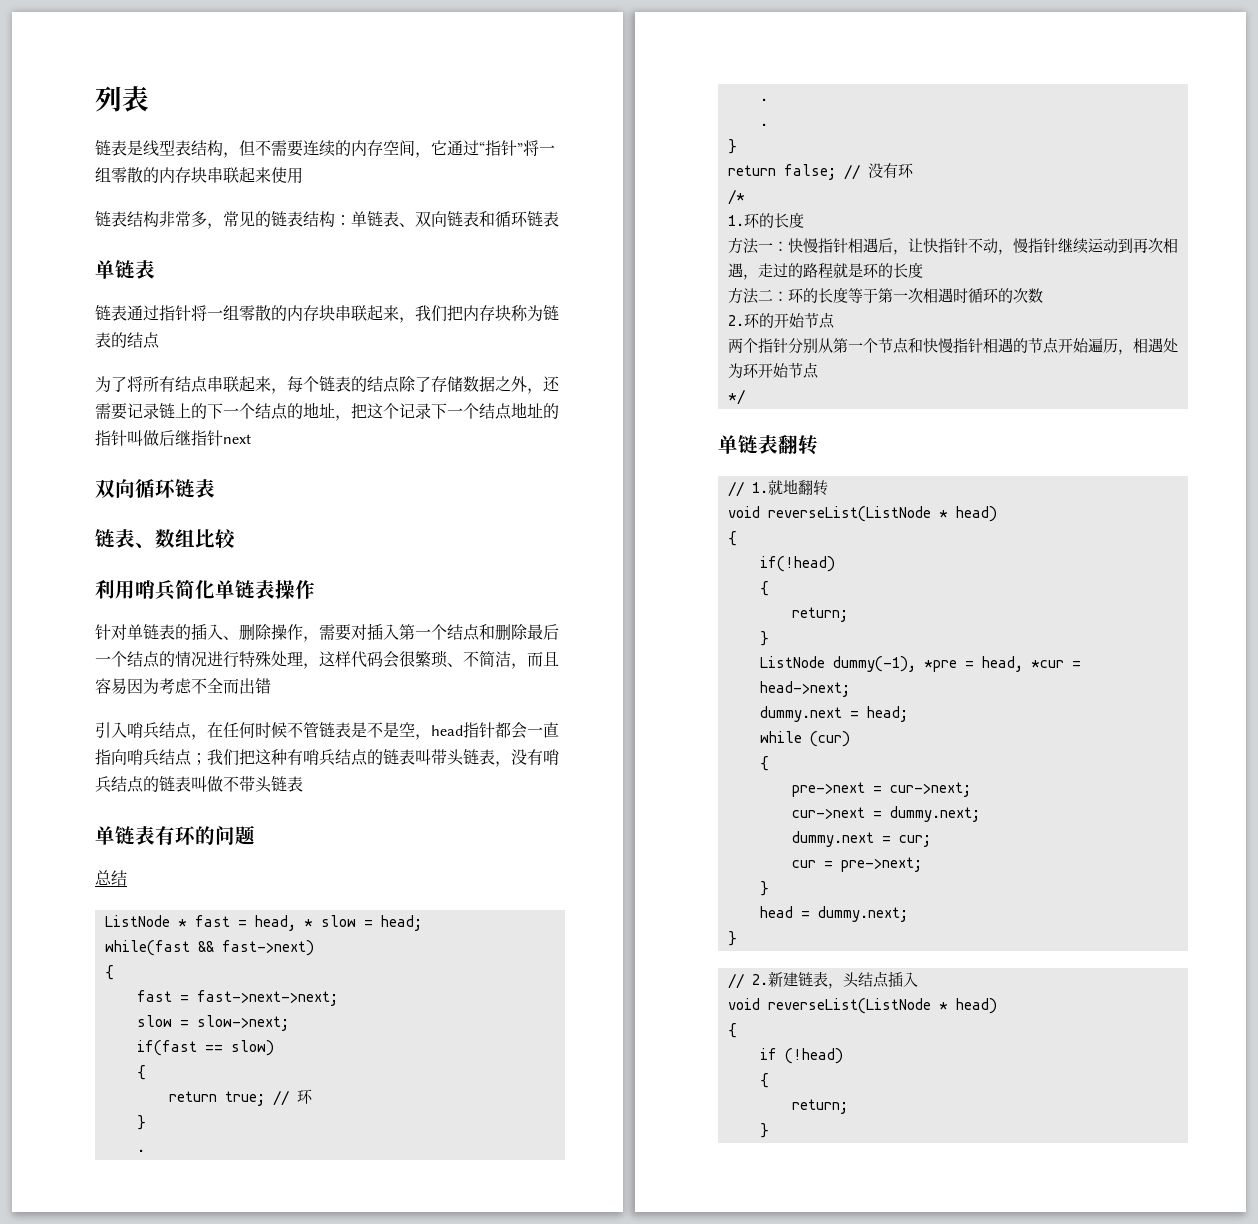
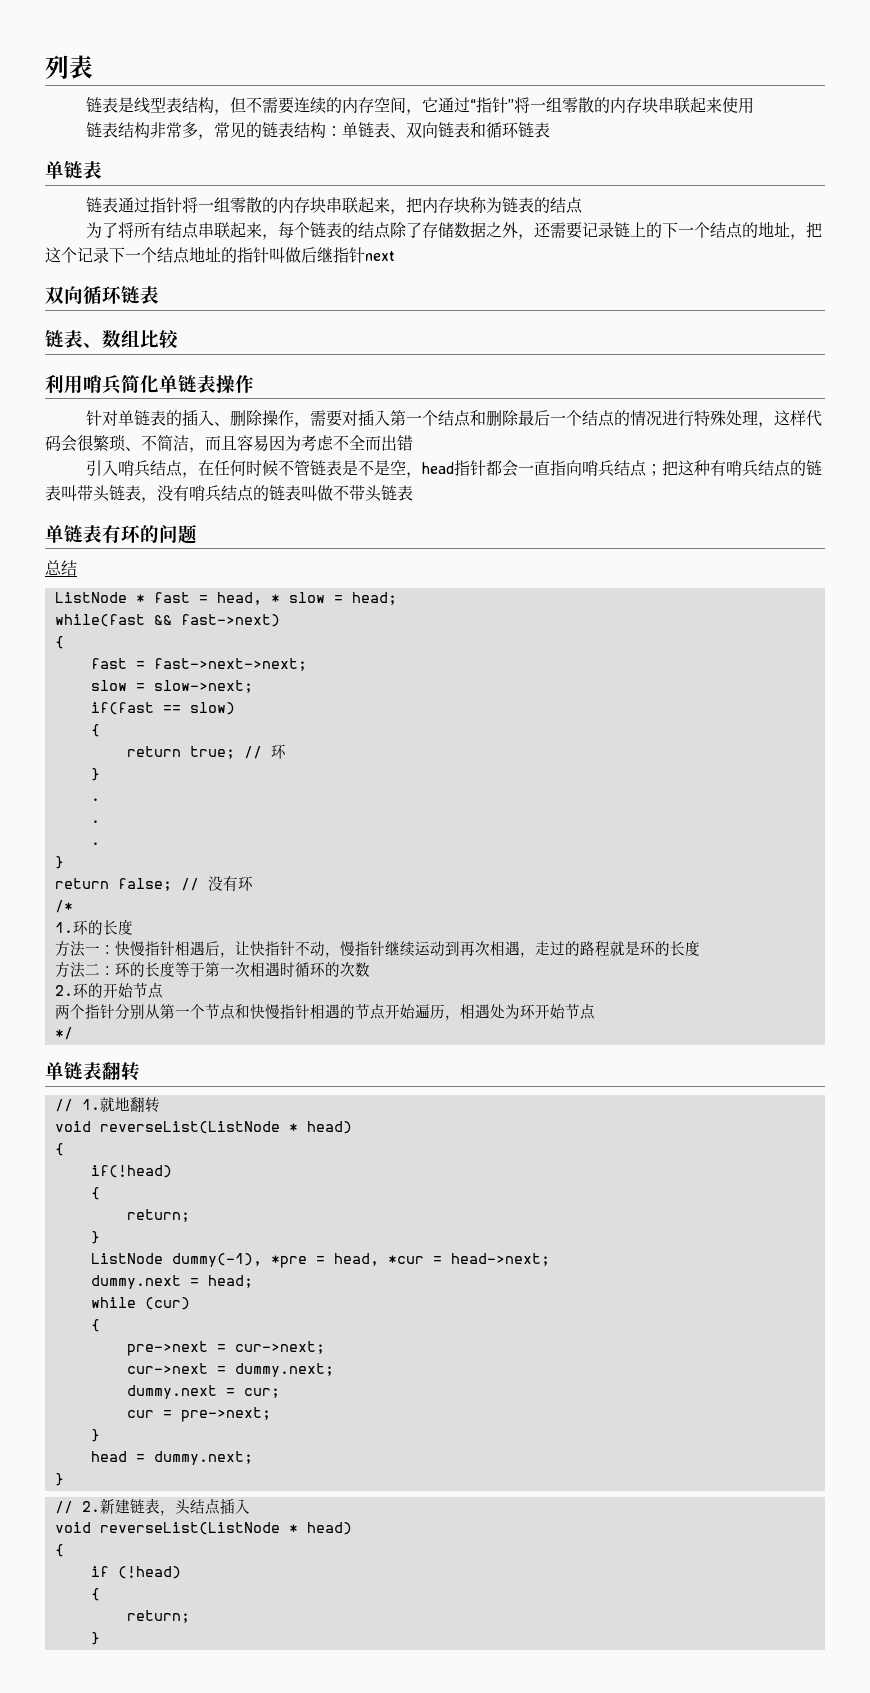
[415,305,447,322] 我们 -> (407, 212) none
[207,749,239,766] 我们 -> (663, 470) none

